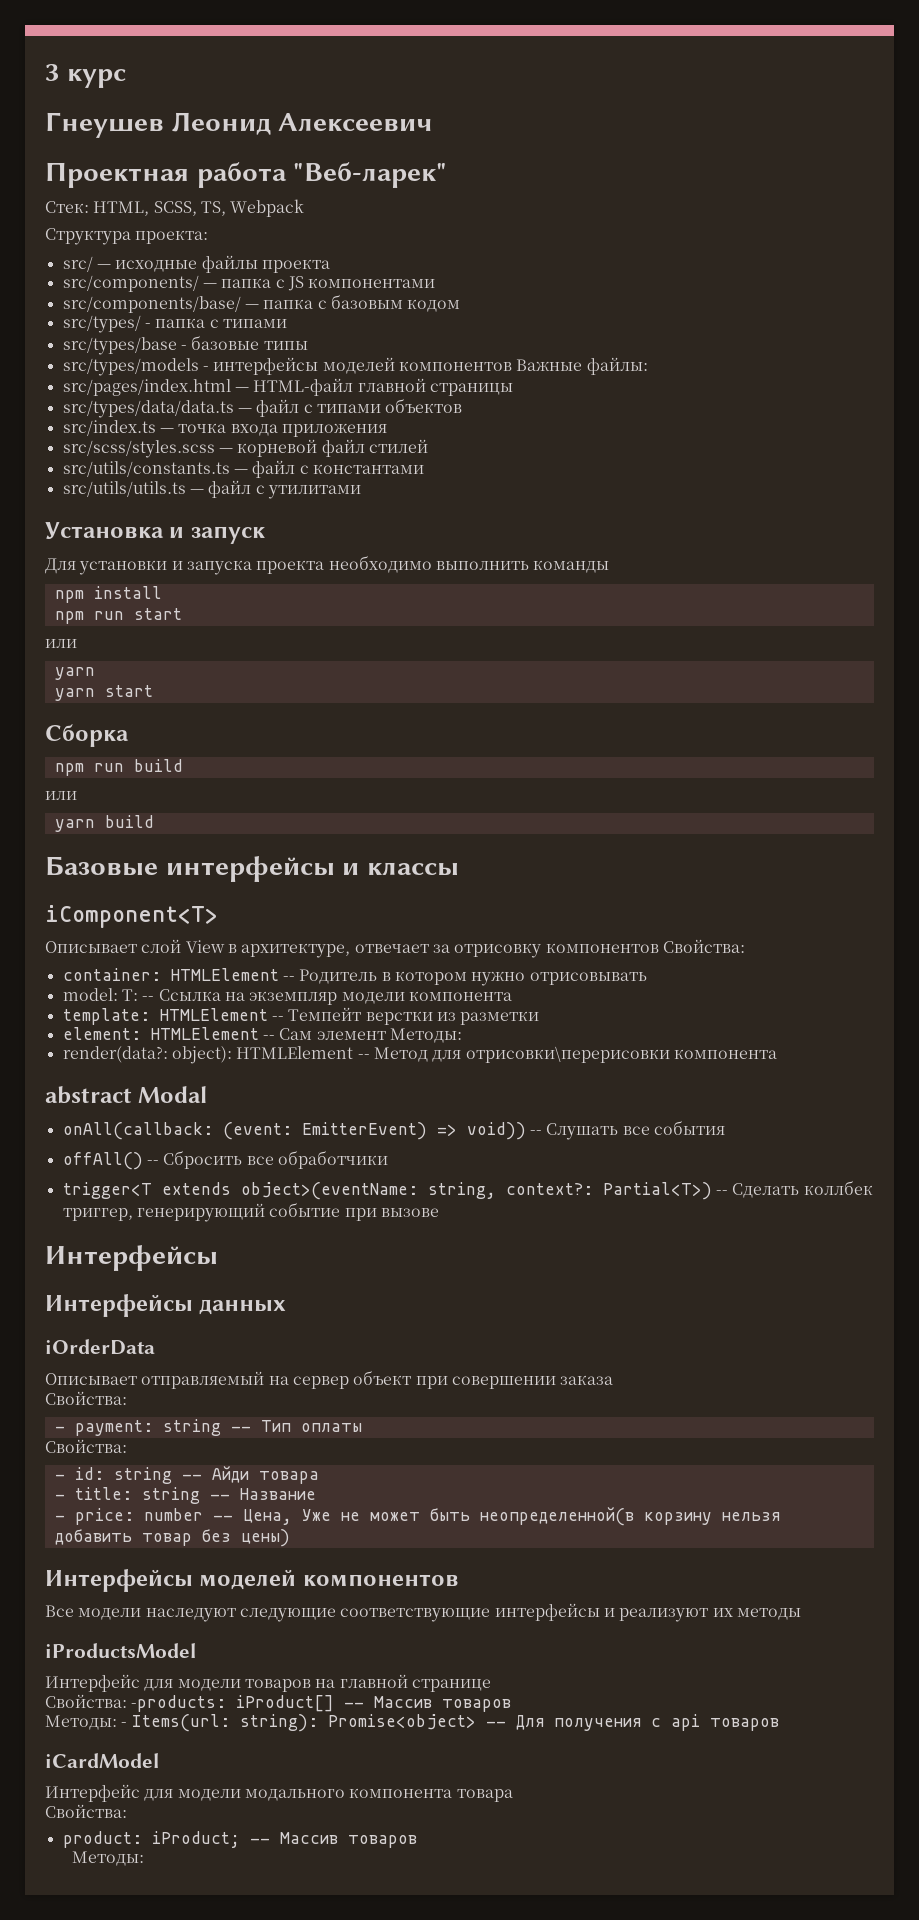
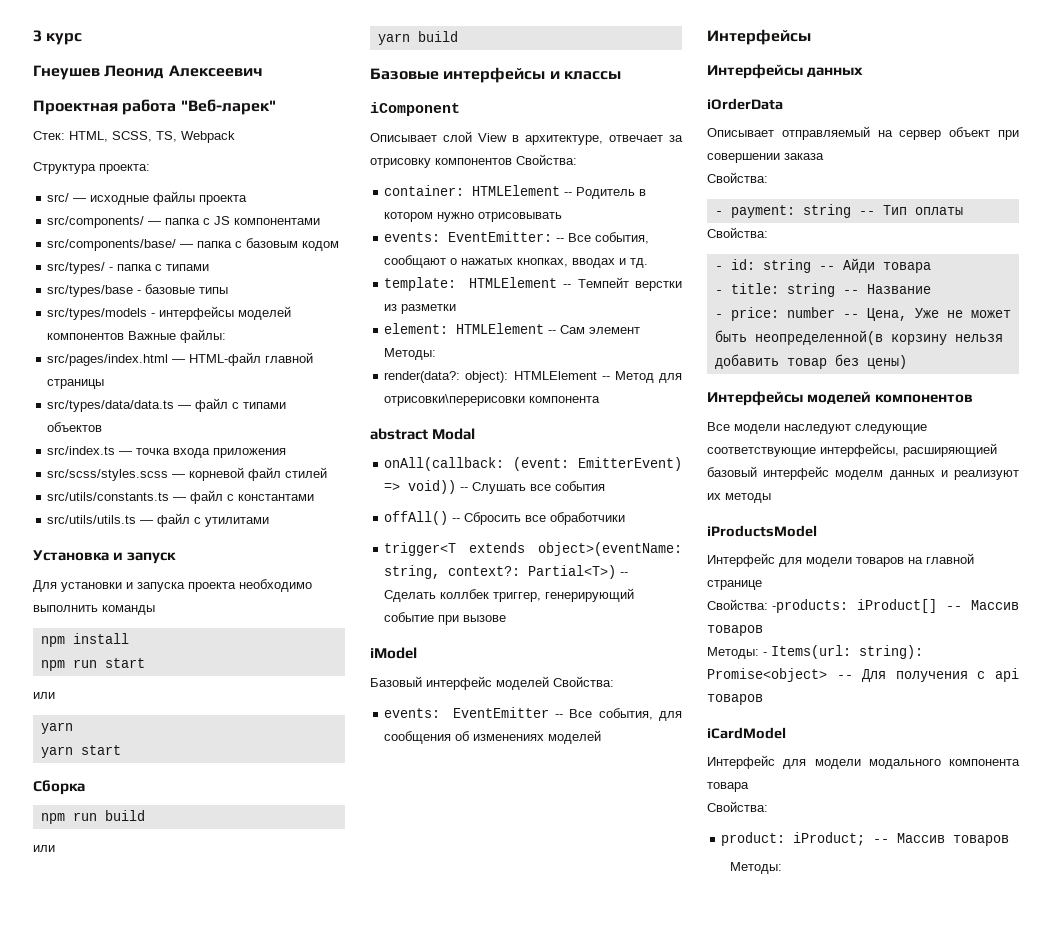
[45,905,218,928] iComponent<T> -> [370,102,460,116] iComponent
[62,988,512,1005] model: T: -- Ссылка на экземпляр модели компонента -> [384,231,650,244] [384,255,649,268] events: EventEmitter: -- Все события, сообщают о нажатых кнопках, вводах и тд.
(439, 1212) none -> [370,647,417,659] [370,676,614,690] [384,707,682,721] [384,730,602,744] // iModel // Базовый интерфейс моделей Свойства: // events: EventEmitter -- Все события, для сообщения об изменениях моделей
[494,1603,600,1621] интерфейсы -> [820,443,997,457] [707,466,935,480] интерфейсы, расширяющией базовый интерфейс моделм данных

